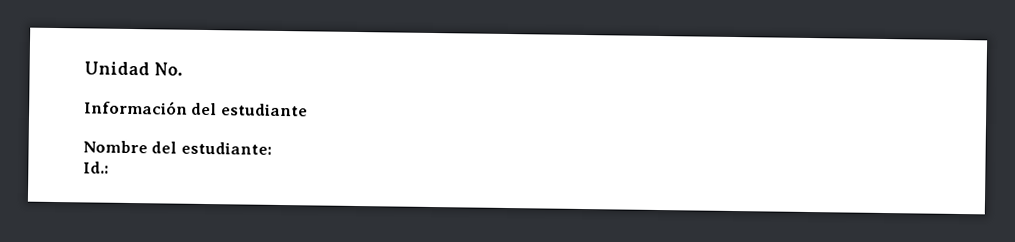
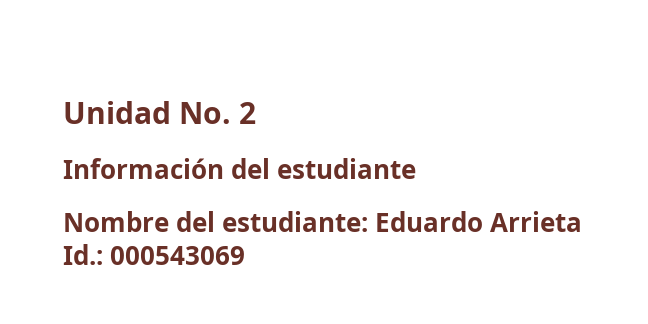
(183, 69) none -> [239,102,257,124] 2
[83,161,109,174] // Id.: -> [375,211,583,232] [63,244,246,265] Eduardo Arrieta Id.: 000543069

